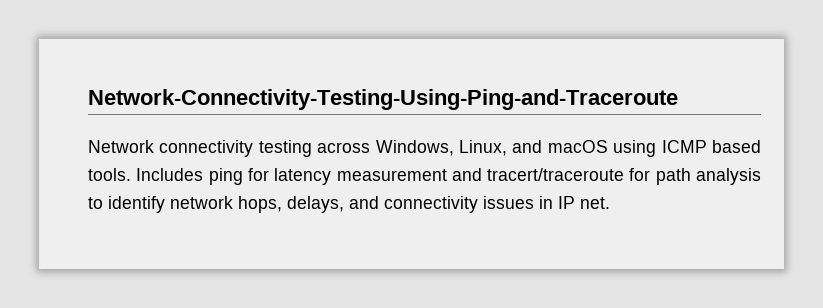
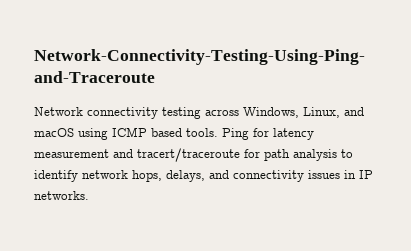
[136,168,243,185] Includes ping -> [222,128,249,140] Ping
[580,197,610,209] net. -> [34,191,89,200] networks.

